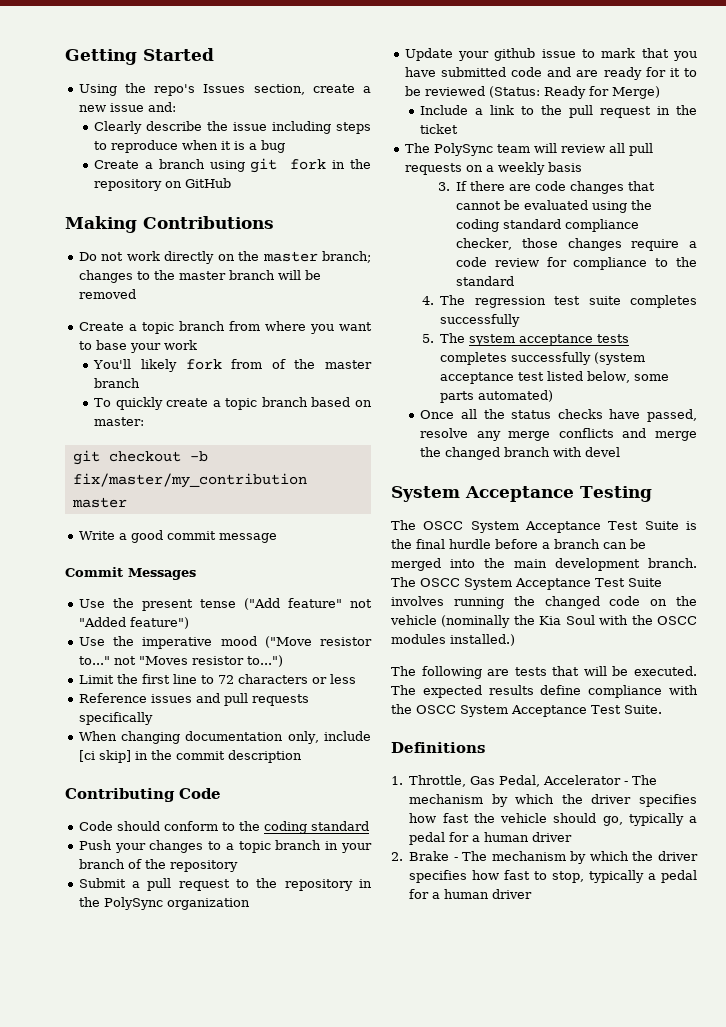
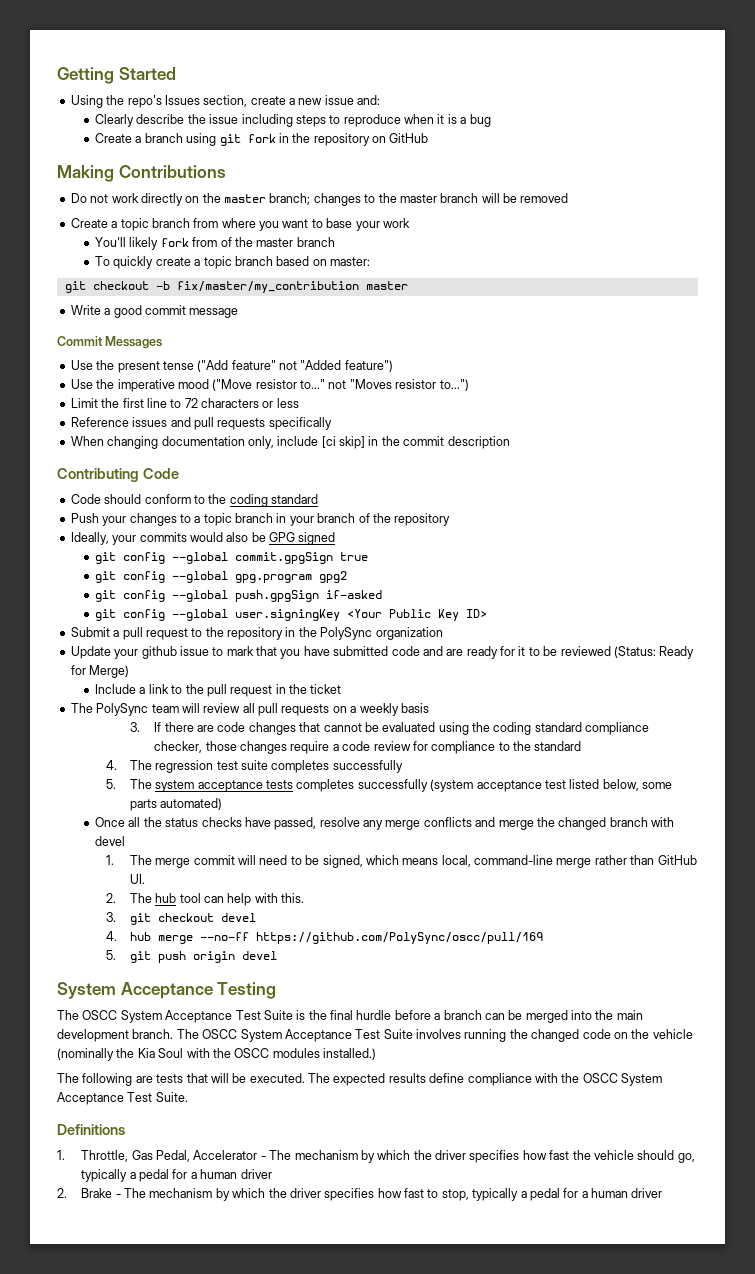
(238, 866) none -> [70,532,336,545] [95,552,369,564] [95,571,348,583] [95,590,383,602] [95,609,488,621] // Ideally, your commits would also be GPG signed // git config --global commit.gpgSign true // git config --global gpg.program gpg2 // git config --global push.gpgSign if-asked // git config --global user.signingKey <Your Public Key ID>
(621, 452) none -> [105,855,697,868] [129,874,145,884] [105,893,305,906] [105,912,256,925] [105,931,543,944] [105,950,277,963] // 1. The merge commit will need to be signed, which means local, command-line merge rather than GitHub UI. // 2. The hub tool can help with this. // 3. git checkout devel // 4. hub merge --no-ff https://github.com/PolySync/oscc/pull/169 // 5. git push origin devel

